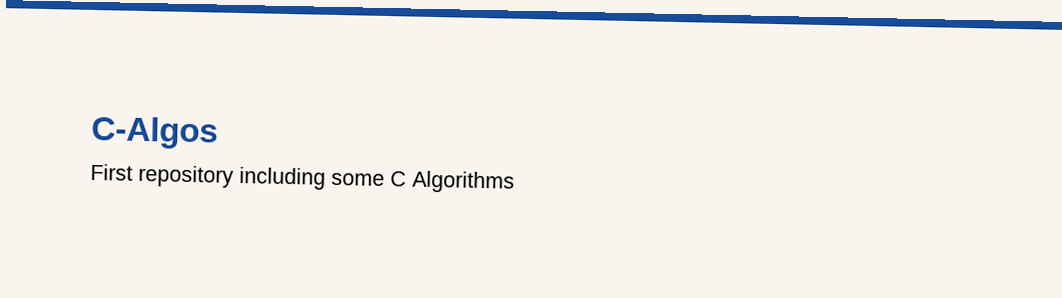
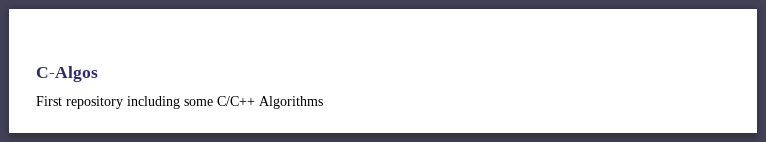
[390,171,407,187] C -> [217,96,255,106] C/C++

